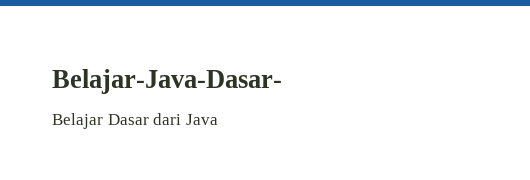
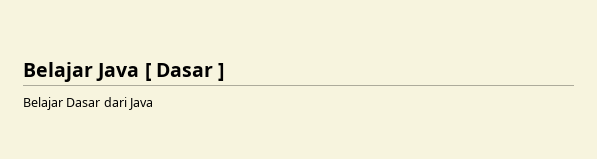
[52,69,282,94] Belajar-Java-Dasar- -> [23,62,225,82] Belajar Java [ Dasar ]

